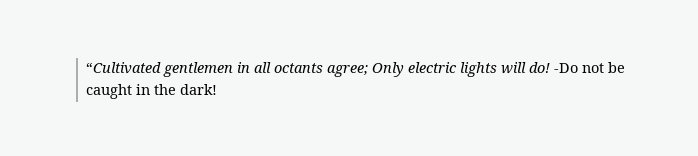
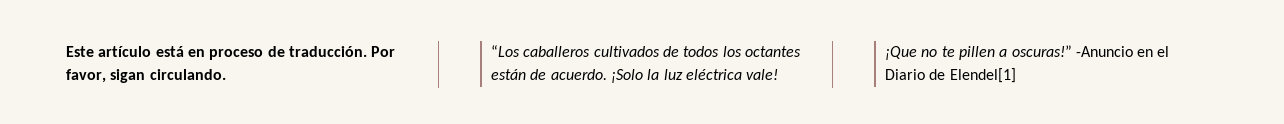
[85,62,625,77] [85,84,217,99] “Cultivated gentlemen in all octants agree; Only electric lights will do! -Do not be caught in the dark! -> [66,46,396,60] [66,69,226,83] [490,45,801,57] [490,69,779,83] [884,45,1170,60] [884,68,1016,83] Este artículo está en proceso de traducción. Por favor, sigan circulando. // “Los caballeros cultivados de todos los octantes están de acuerdo. ¡Solo la luz eléctrica vale! ¡Que no te pillen a oscuras!” -Anuncio en el Diario de Elendel[1]

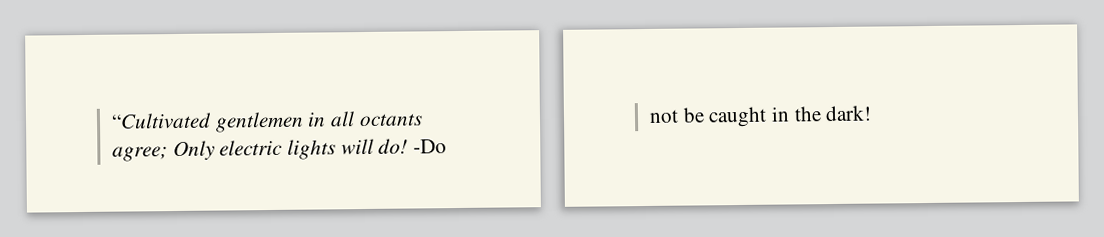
[66,46,396,60] [66,69,226,83] [490,45,801,57] [490,69,779,83] [884,45,1170,60] [884,68,1016,83] Este artículo está en proceso de traducción. Por favor, sigan circulando. // “Los caballeros cultivados de todos los octantes están de acuerdo. ¡Solo la luz eléctrica vale! ¡Que no te pillen a oscuras!” -Anuncio en el Diario de Elendel[1] -> [110,111,423,133] [111,138,448,162] [648,105,873,128] “Cultivated gentlemen in all octants agree; Only electric lights will do! -Do not be caught in the dark!

